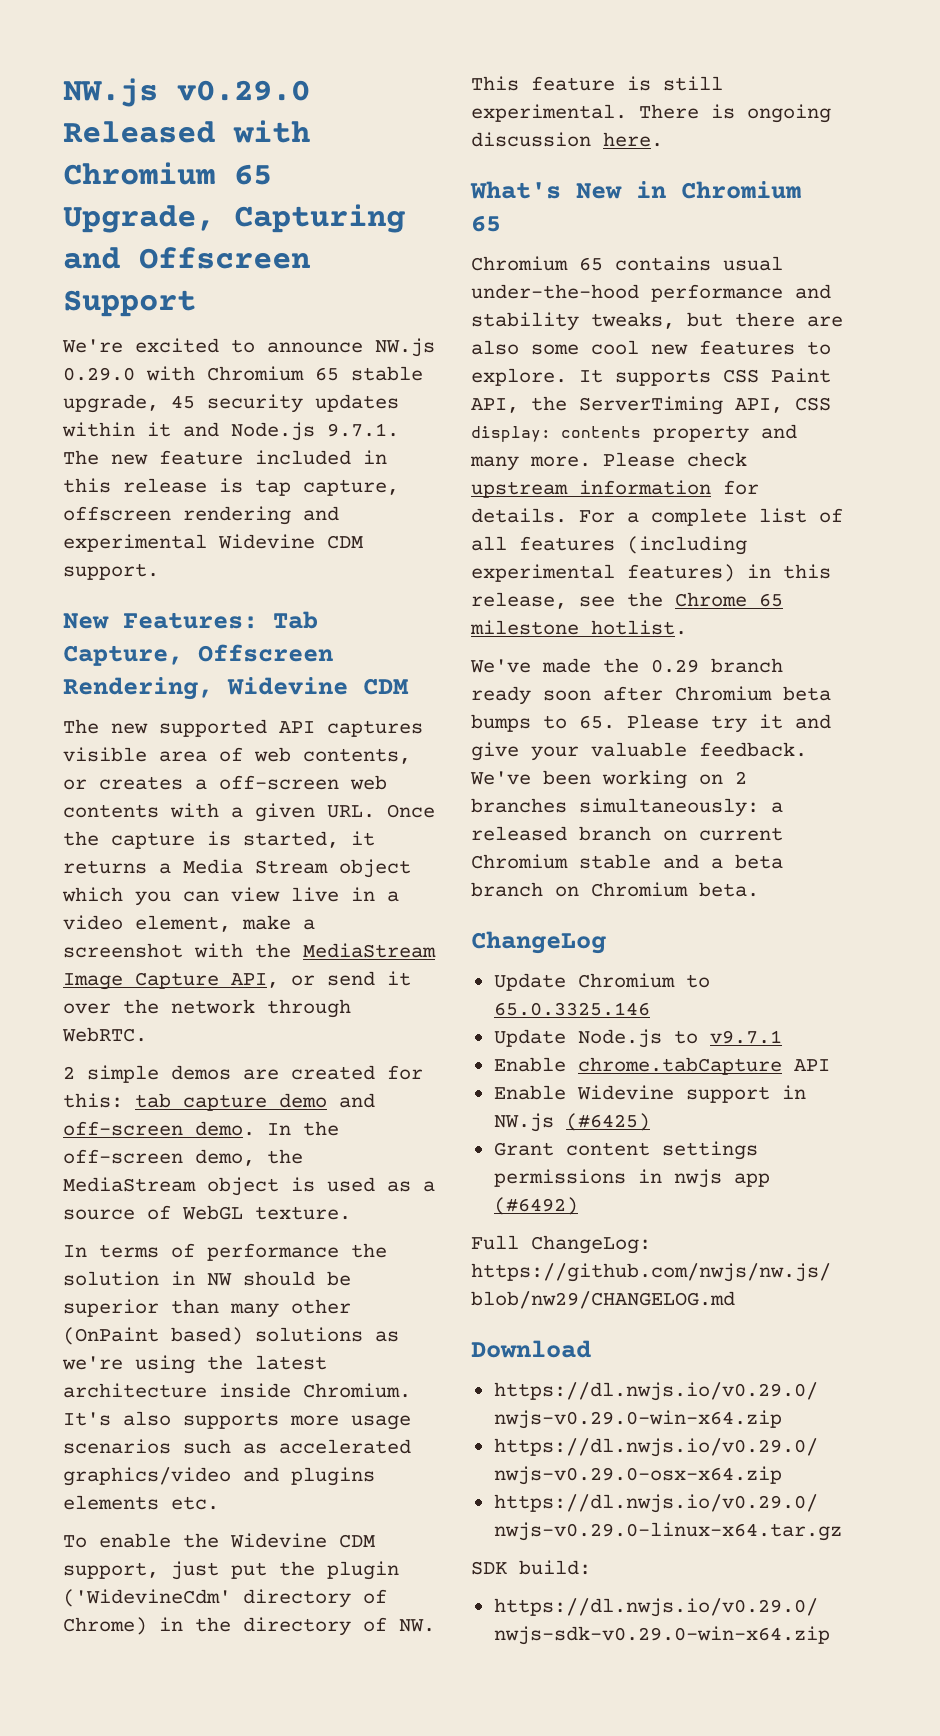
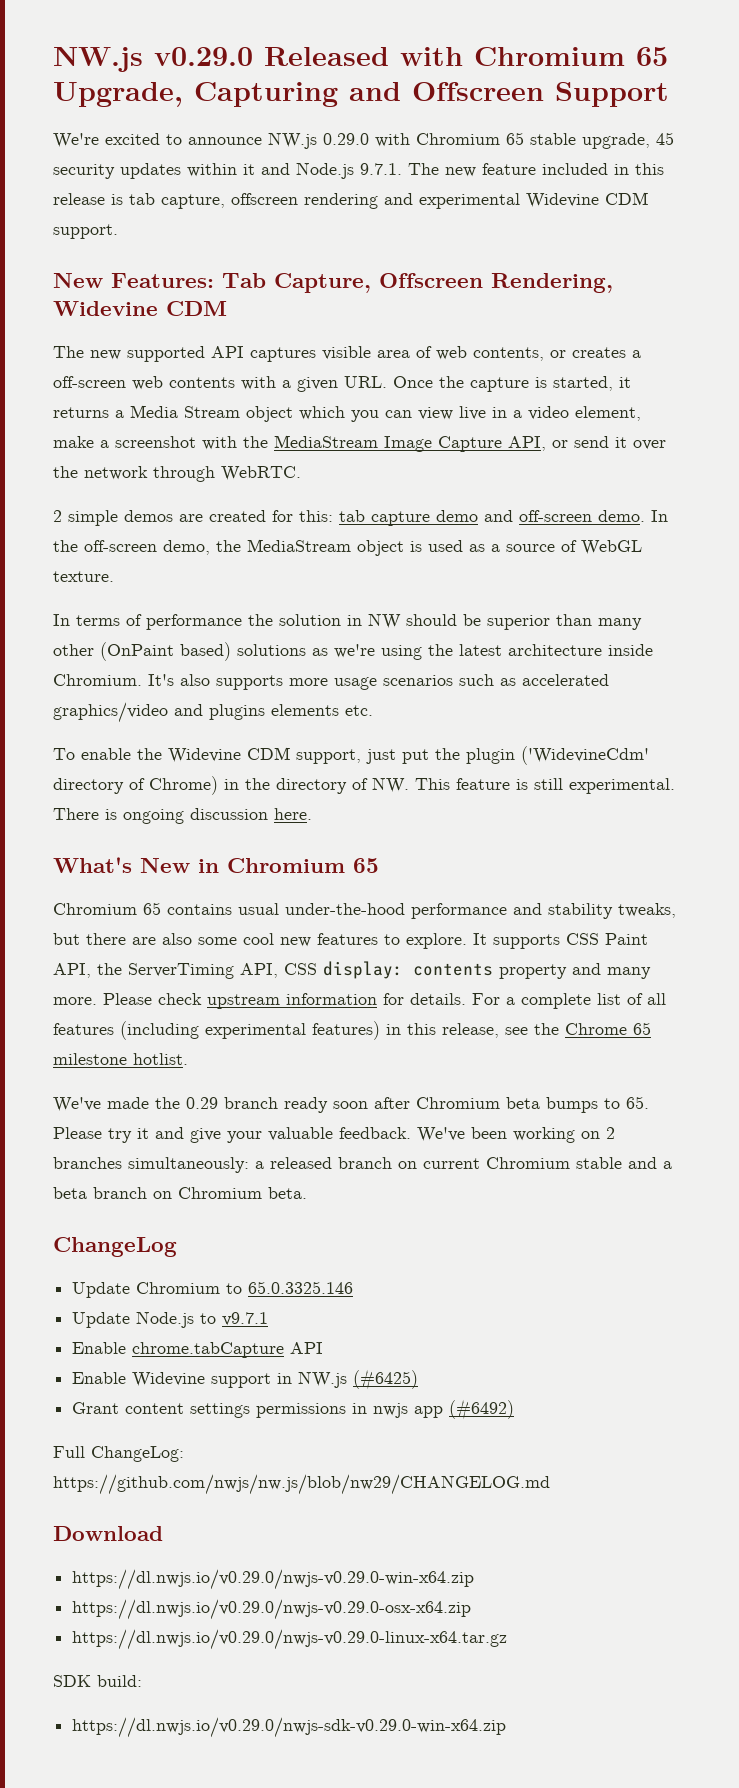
[255,479,291,496] tap -> [129,193,155,205] tab

